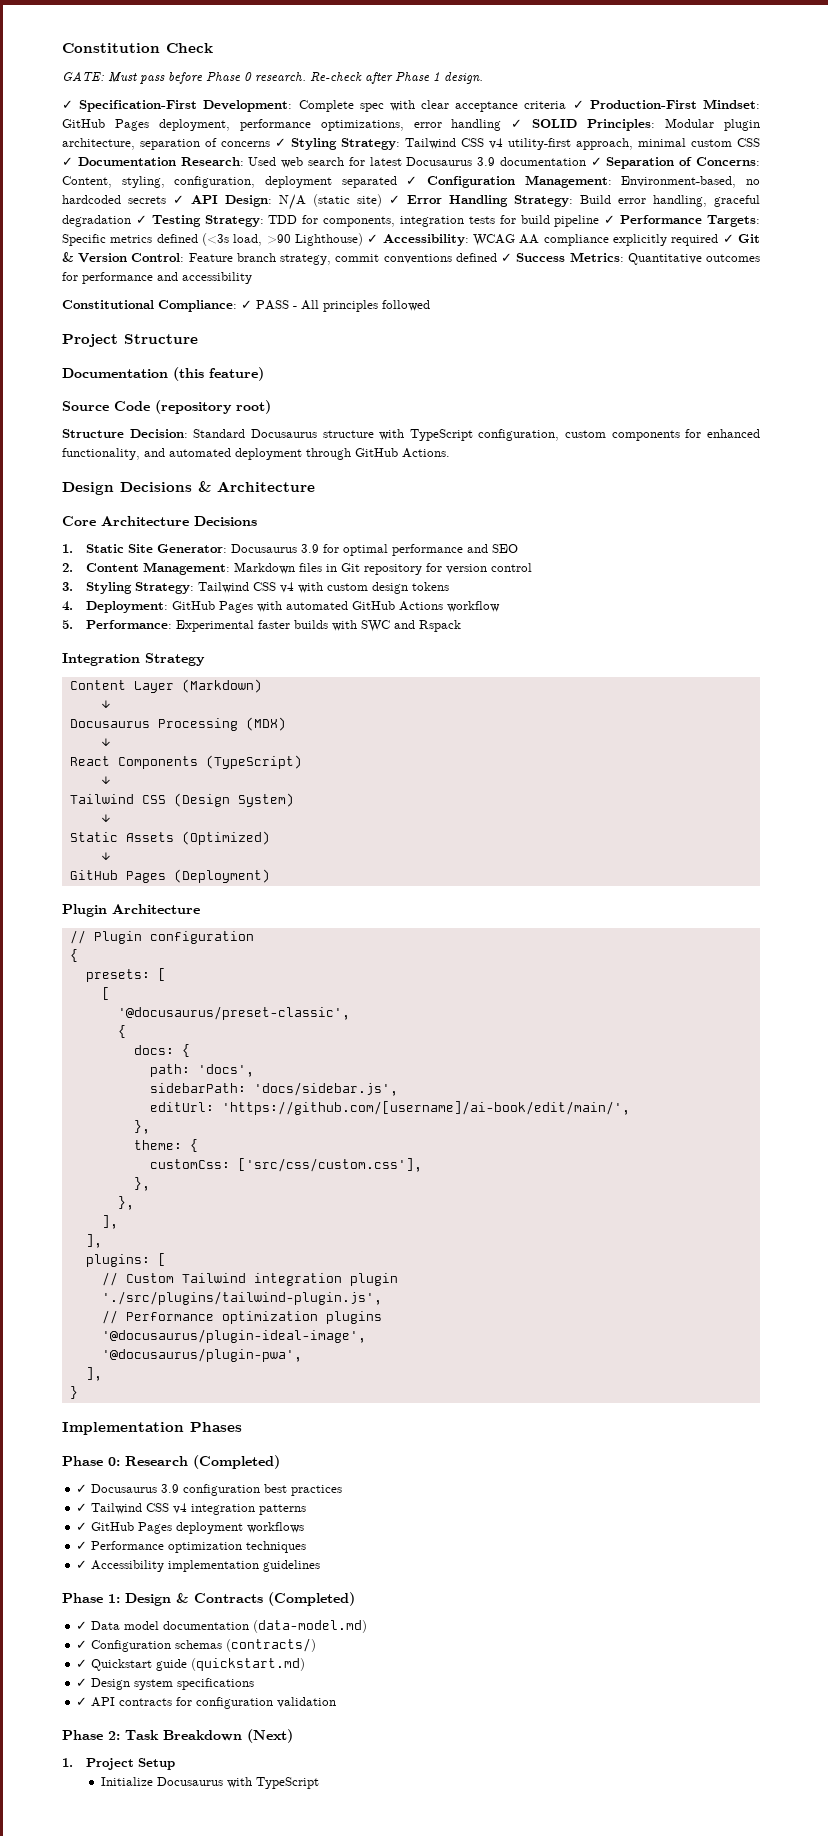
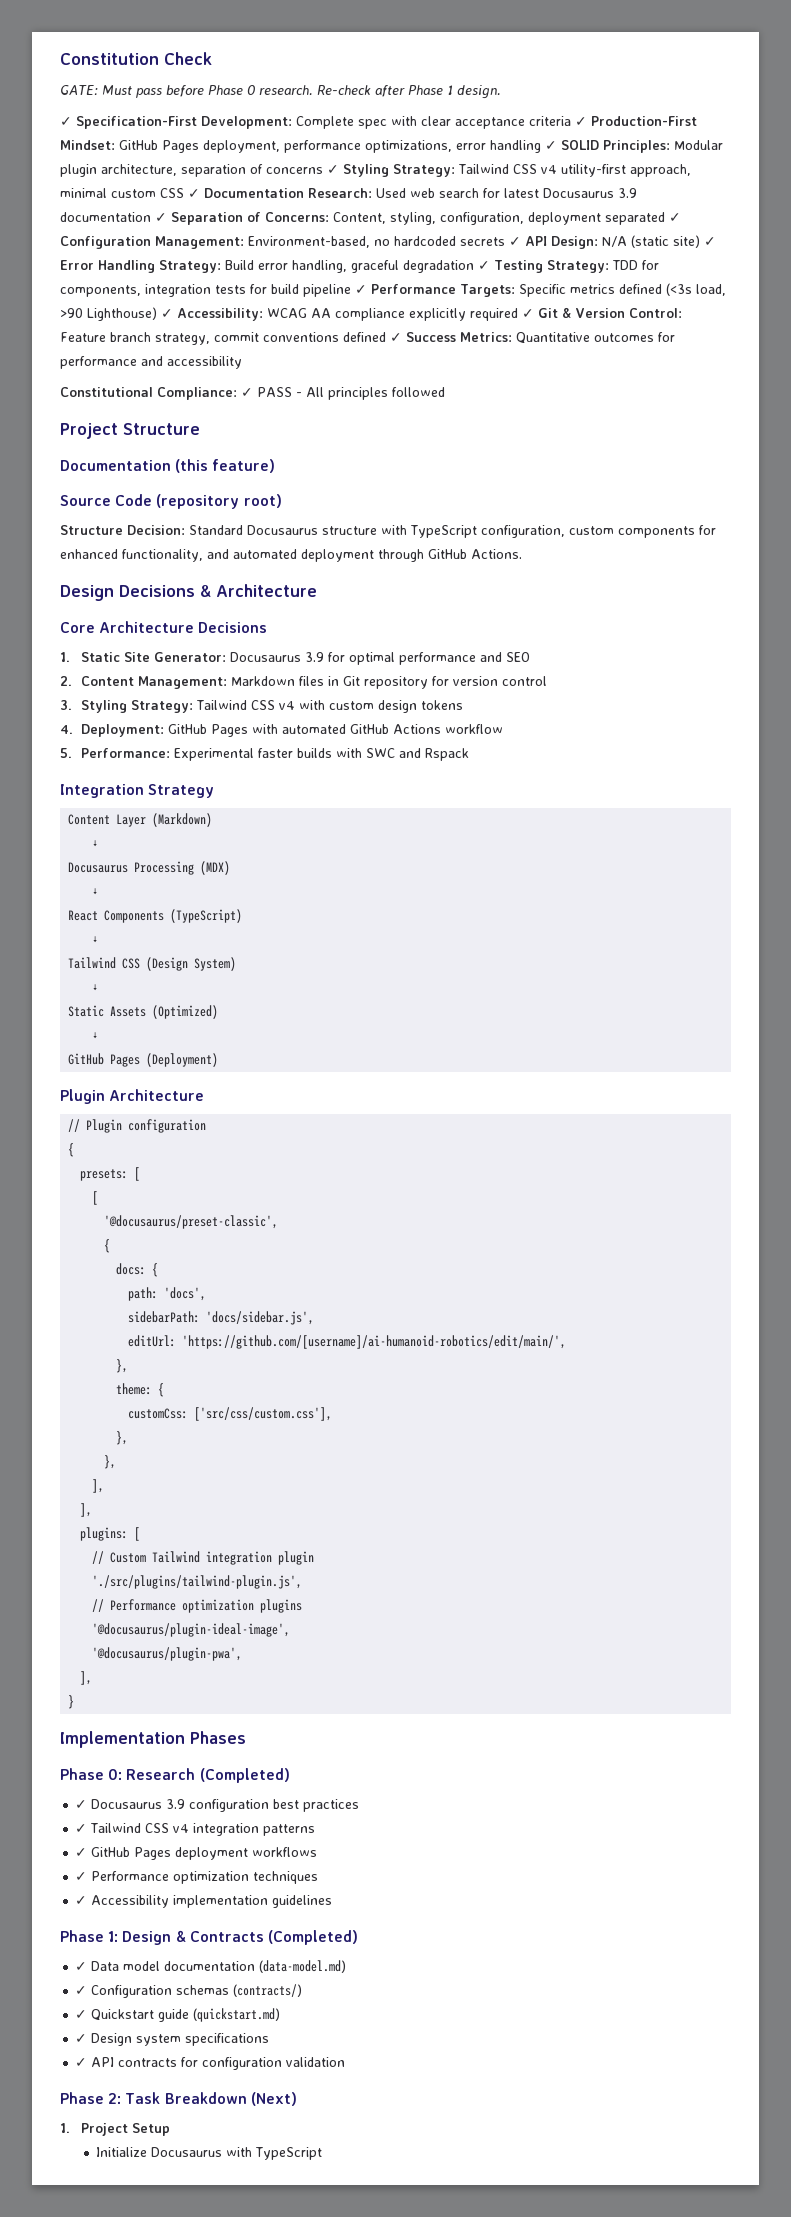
[221,1101,630,1115] 'https://github.com/[username]/ai-book/edit/main/', -> [182,1335,567,1349] 'https://github.com/[username]/ai-humanoid-robotics/edit/main/',

